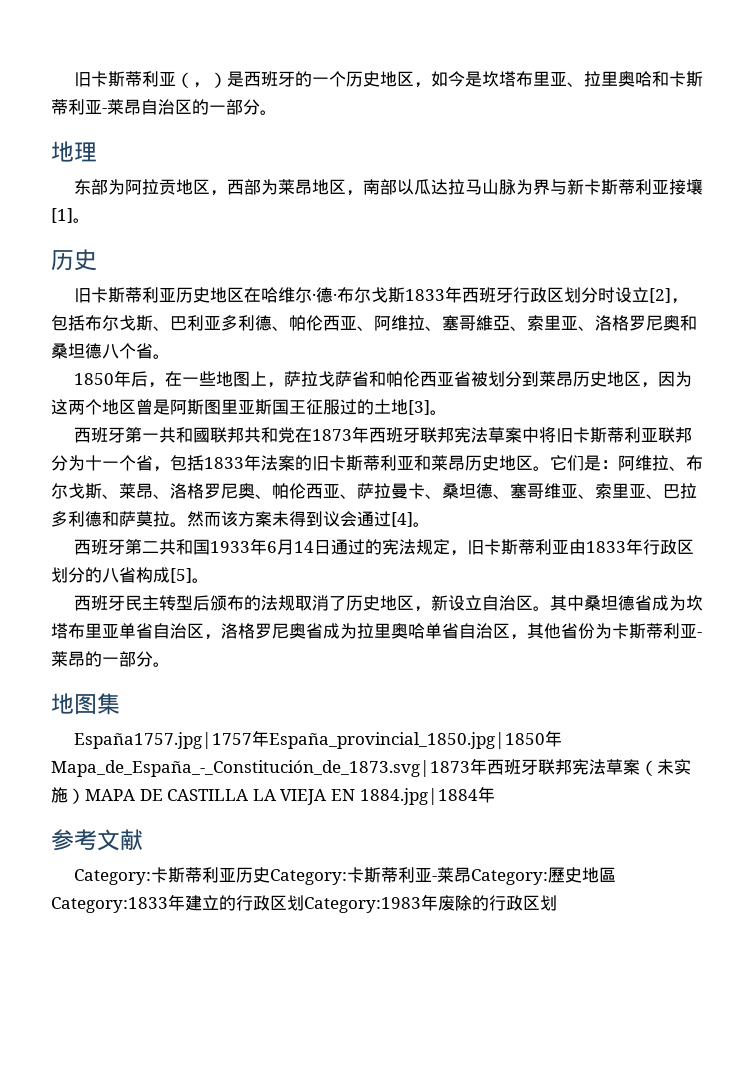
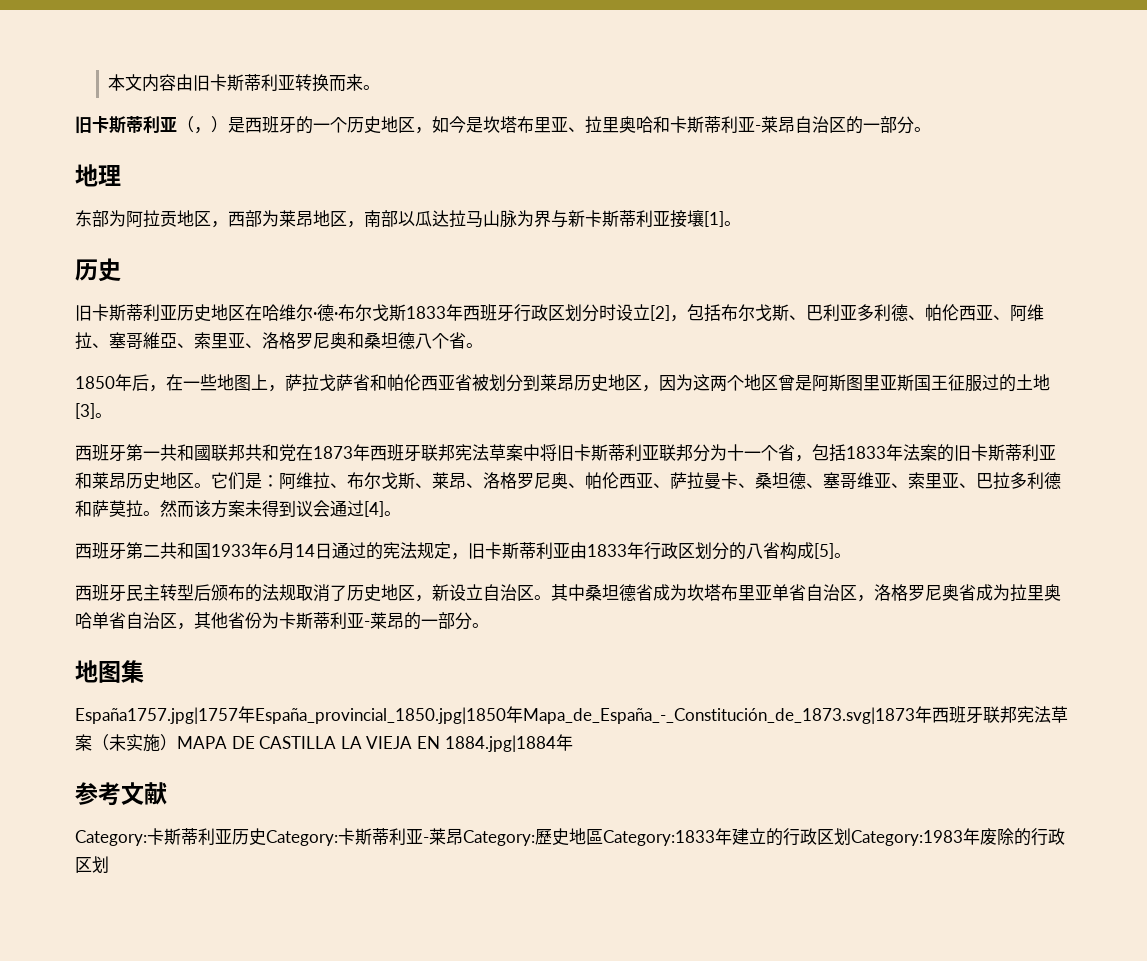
(74, 79) none -> [108,74,381,92] 本文内容由旧卡斯蒂利亚转换而来。 //

